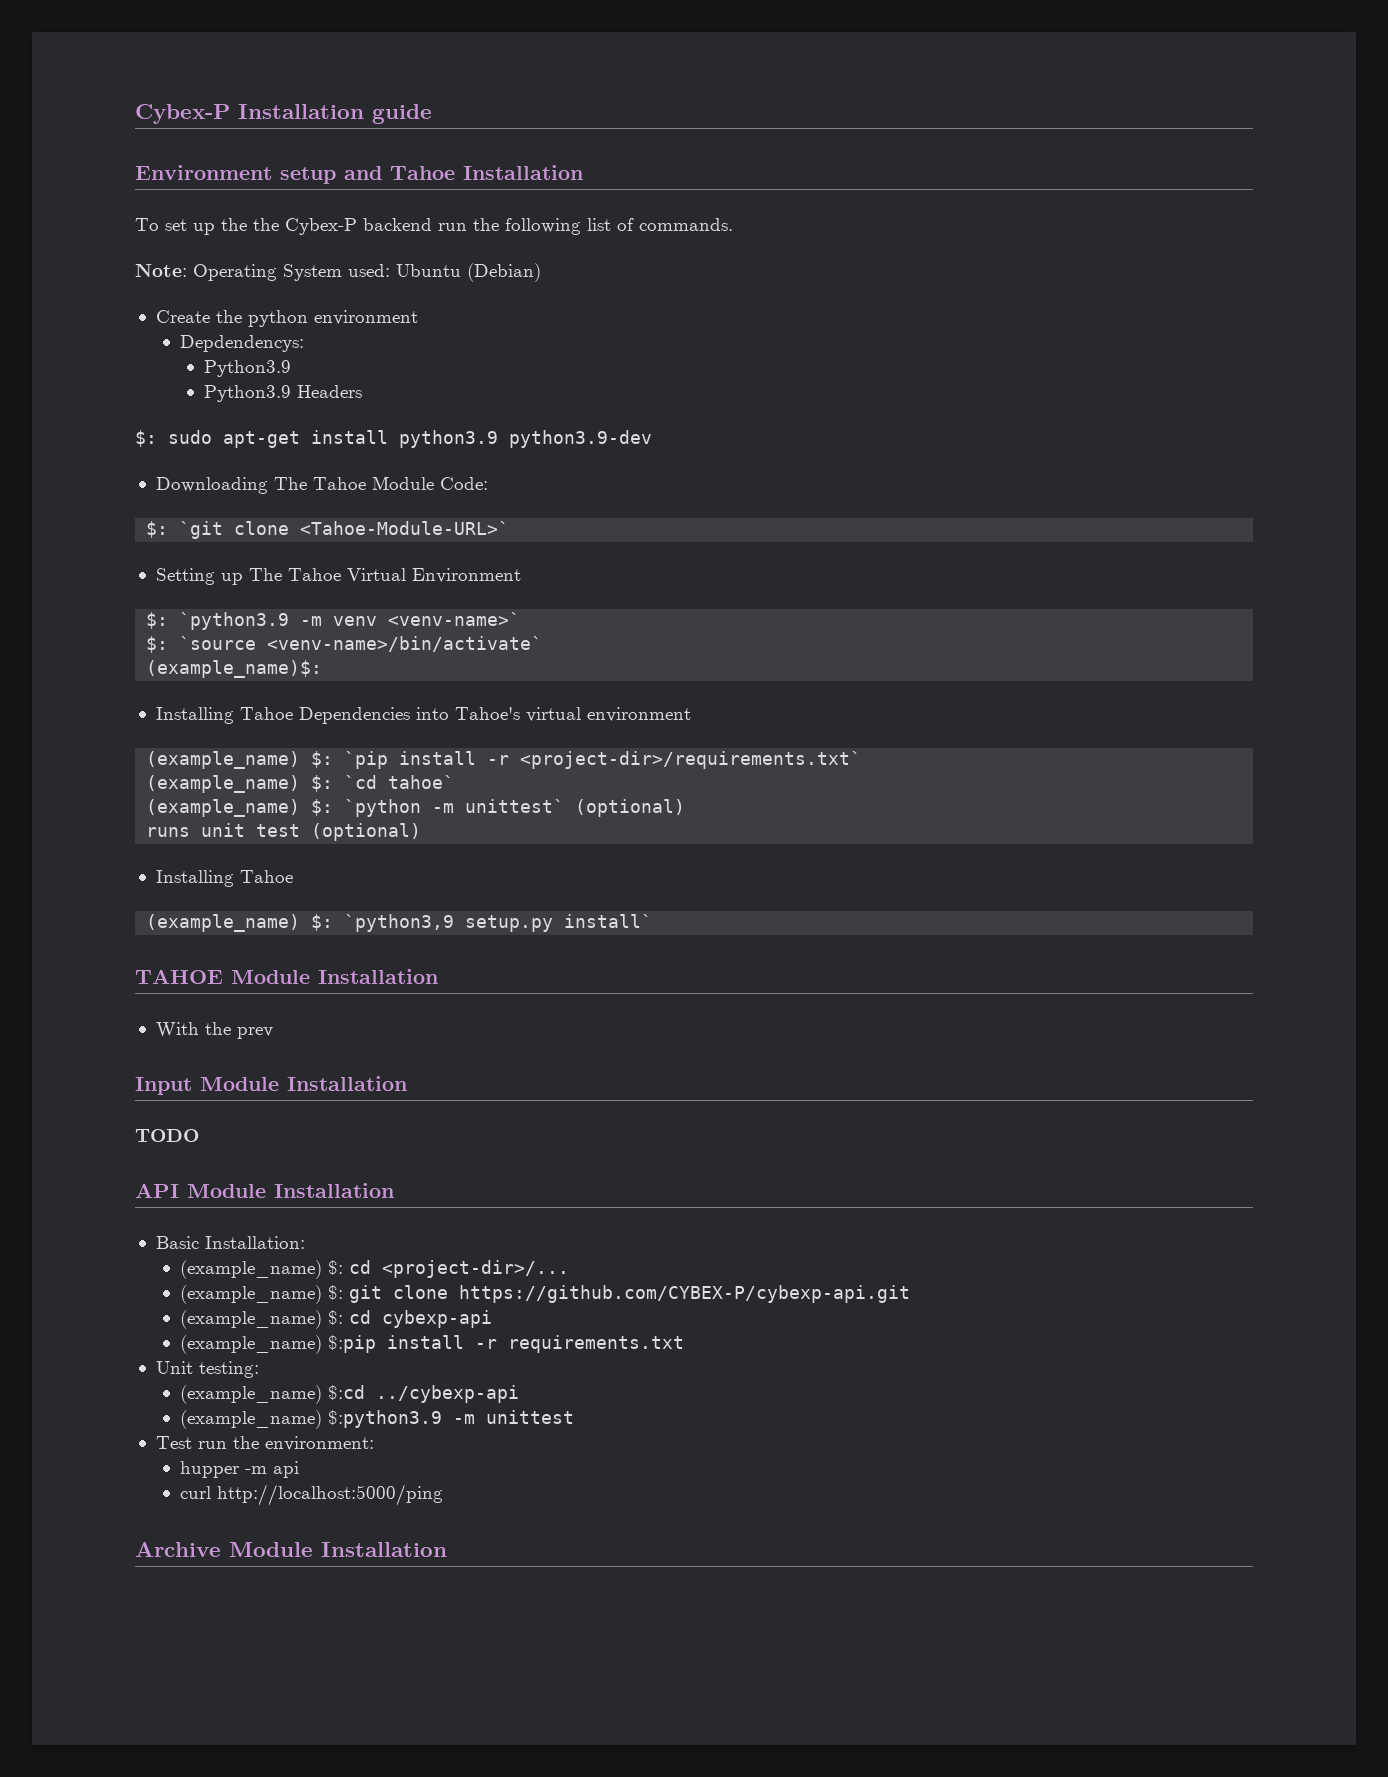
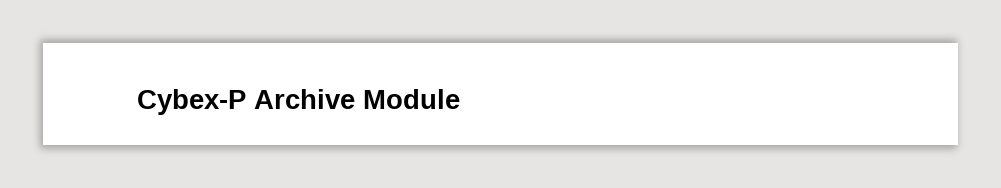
[135,104,432,124] [135,165,583,184] [135,218,733,235] [135,263,541,282] [155,310,418,327] [180,335,305,352] [204,360,292,377] [204,385,363,402] [135,430,652,448] [155,476,488,494] [146,521,510,539] [155,568,521,585] [146,612,521,630] [146,636,543,653] [146,660,323,678] [155,707,691,724] [146,751,862,769] [146,775,455,793] [146,799,686,817] [146,823,422,841] [155,870,293,887] [146,914,653,932] [135,969,438,984] [155,1022,273,1039] [135,1076,407,1095] [135,1129,199,1142] [135,1183,394,1198] [155,1236,305,1249] [180,1260,570,1279] [180,1285,911,1304] [180,1310,493,1329] [180,1335,685,1354] [155,1361,259,1378] [180,1385,520,1404] [180,1410,575,1429] [155,1436,374,1451] [180,1461,300,1478] [180,1484,444,1506] Cybex-P Installation guide // Environment setup and Tahoe Installation // To set up the the Cybex-P backend run the following list of commands. // Note: Operating System used: Ubuntu (Debian) // Create the python environment // Depdendencys: // Python3.9 // Python3.9 Headers // $: sudo apt-get install python3.9 python3.9-dev // Downloading The Tahoe Module Code: // $: `git clone <Tahoe-Module-URL>` // Setting up The Tahoe Virtual Environment // $: `python3.9 -m venv <venv-name>` // $: `source <venv-name>/bin/activate` // (example_name)$: // Installing Tahoe Dependencies into Tahoe's virtual environment // (example_name) $: `pip install -r <project-dir>/requirements.txt` // (example_name) $: `cd tahoe` // (example_name) $: `python -m unittest` (optional) // runs unit test (optional) // Installing Tahoe // (example_name) $: `python3,9 setup.py install` // TAHOE Module Installation // With the prev // Input Module Installation // TODO // API Module Installation // Basic Installation: // (example_name) $: cd <project-dir>/... // (example_name) $: git clone https://github.com/CYBEX-P/cybexp-api.git // (example_name) $: cd cybexp-api // (example_name) $:pip install -r requirements.txt // Unit testing: // (example_name) $:cd ../cybexp-api // (example_name) $:python3.9 -m unittest // Test run the environment: // hupper -m api // curl http://localhost:5000/ping // -> [137,89,246,115] Cybex-P
[321,1542,447,1557] Installation -> (460, 99) none

